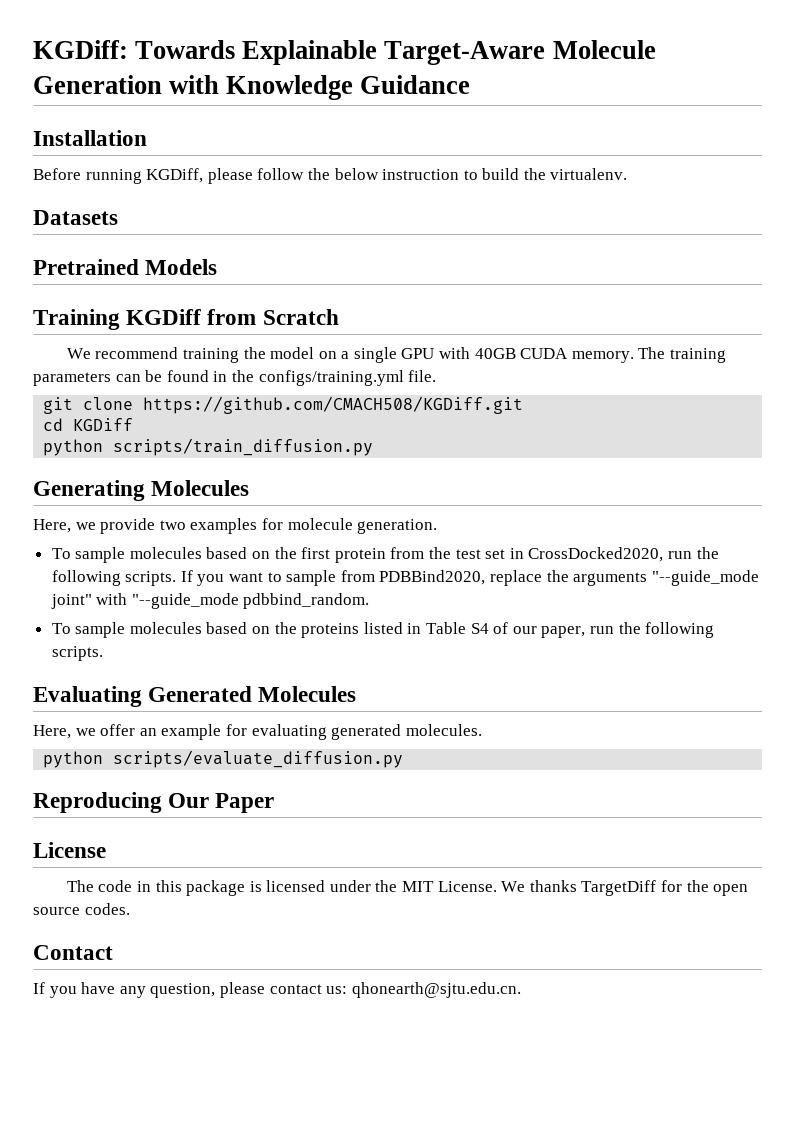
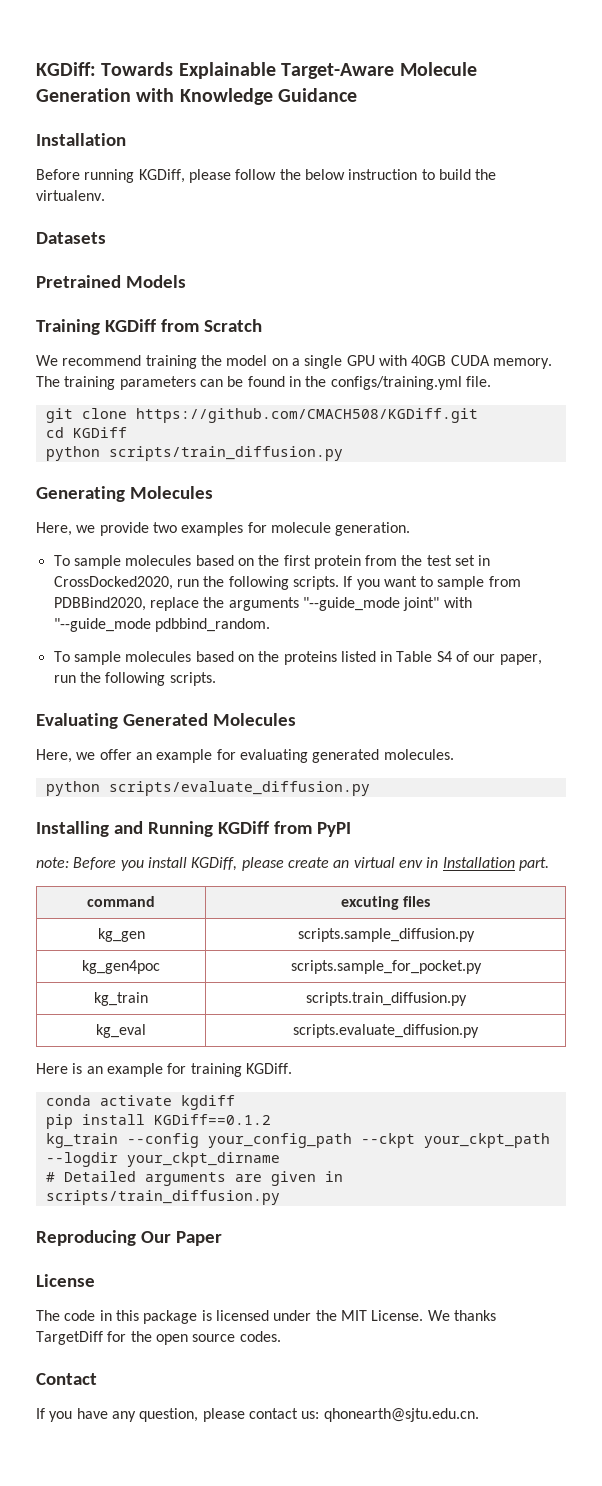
(404, 759) none -> [36,821,351,837] [36,857,549,871] [87,896,155,907] [340,896,431,910] [97,928,145,942] [297,928,475,942] [82,960,160,974] [290,960,482,974] [94,992,148,1006] [305,992,467,1006] [96,1024,146,1038] [293,1024,479,1038] [36,1063,292,1077] [45,1095,235,1110] [45,1114,271,1129] [45,1133,550,1148] [45,1152,280,1167] [45,1171,343,1186] [45,1190,280,1205] // Installing and Running KGDiff from PyPI // note: Before you install KGDiff, please create an virtual env in Installation part. // command | excuting files // kg_gen | scripts.sample_diffusion.py // kg_gen4poc | scripts.sample_for_pocket.py // kg_train | scripts.train_diffusion.py // kg_eval | scripts.evaluate_diffusion.py // Here is an example for training KGDiff. // conda activate kgdiff // pip install KGDiff==0.1.2 // kg_train --config your_config_path --ckpt your_ckpt_path --logdir your_ckpt_dirname // # Detailed arguments are given in scripts/train_diffusion.py

